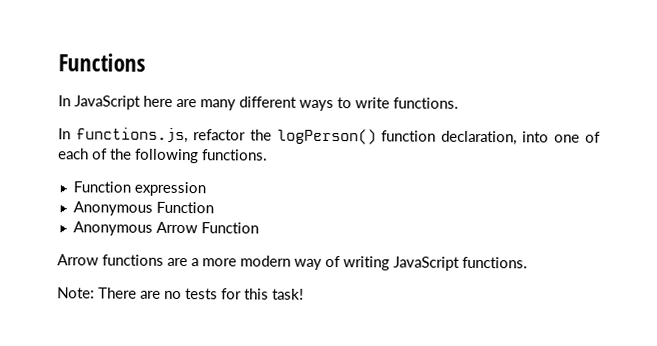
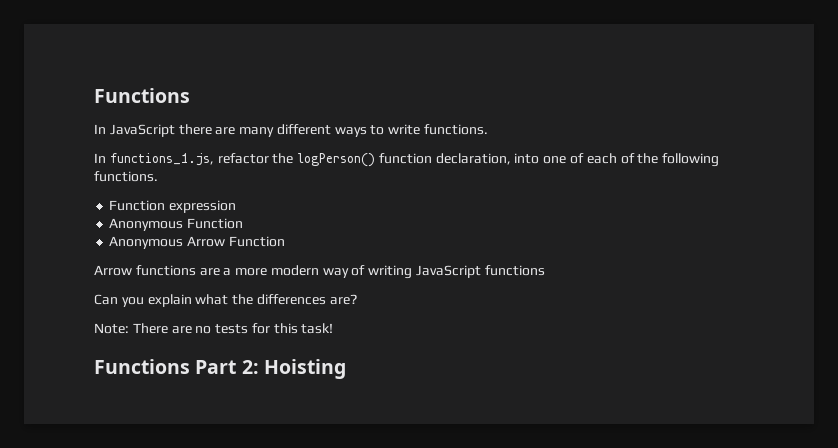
[143,95,173,107] here -> [178,124,212,135] there
[75,127,188,144] functions.js, -> [109,153,214,166] functions_1.js,
[462,256,528,269] functions. -> [484,265,545,276] [94,294,357,307] functions // Can you explain what the differences are?
(304, 294) none -> [94,359,346,379] // Functions Part 2: Hoisting

